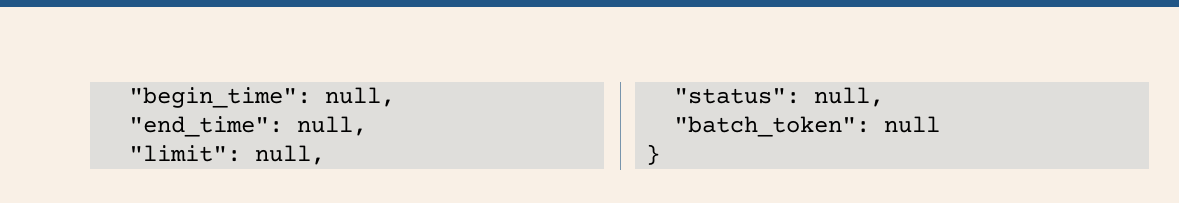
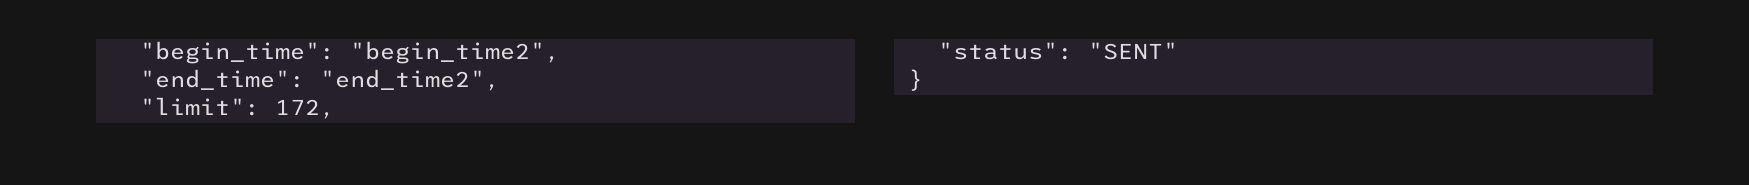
[325,87,396,107] null, -> [349,41,560,64] "begin_time2",
[297,116,368,136] null, -> [319,69,500,91] "end_time2",
[255,145,326,165] null, -> [274,99,335,119] 172,
[814,87,885,107] [674,116,941,137] null, // "batch_token": null -> [1087,42,1178,60] "SENT"

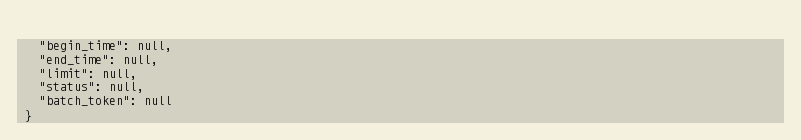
[349,41,560,64] "begin_time2", -> [137,41,173,52] null,
[319,69,500,91] "end_time2", -> [123,55,159,66] null,
[274,99,335,119] 172, -> [102,69,138,80] null,
[1087,42,1178,60] "SENT" -> [109,82,145,93] [39,96,173,106] null, // "batch_token": null

